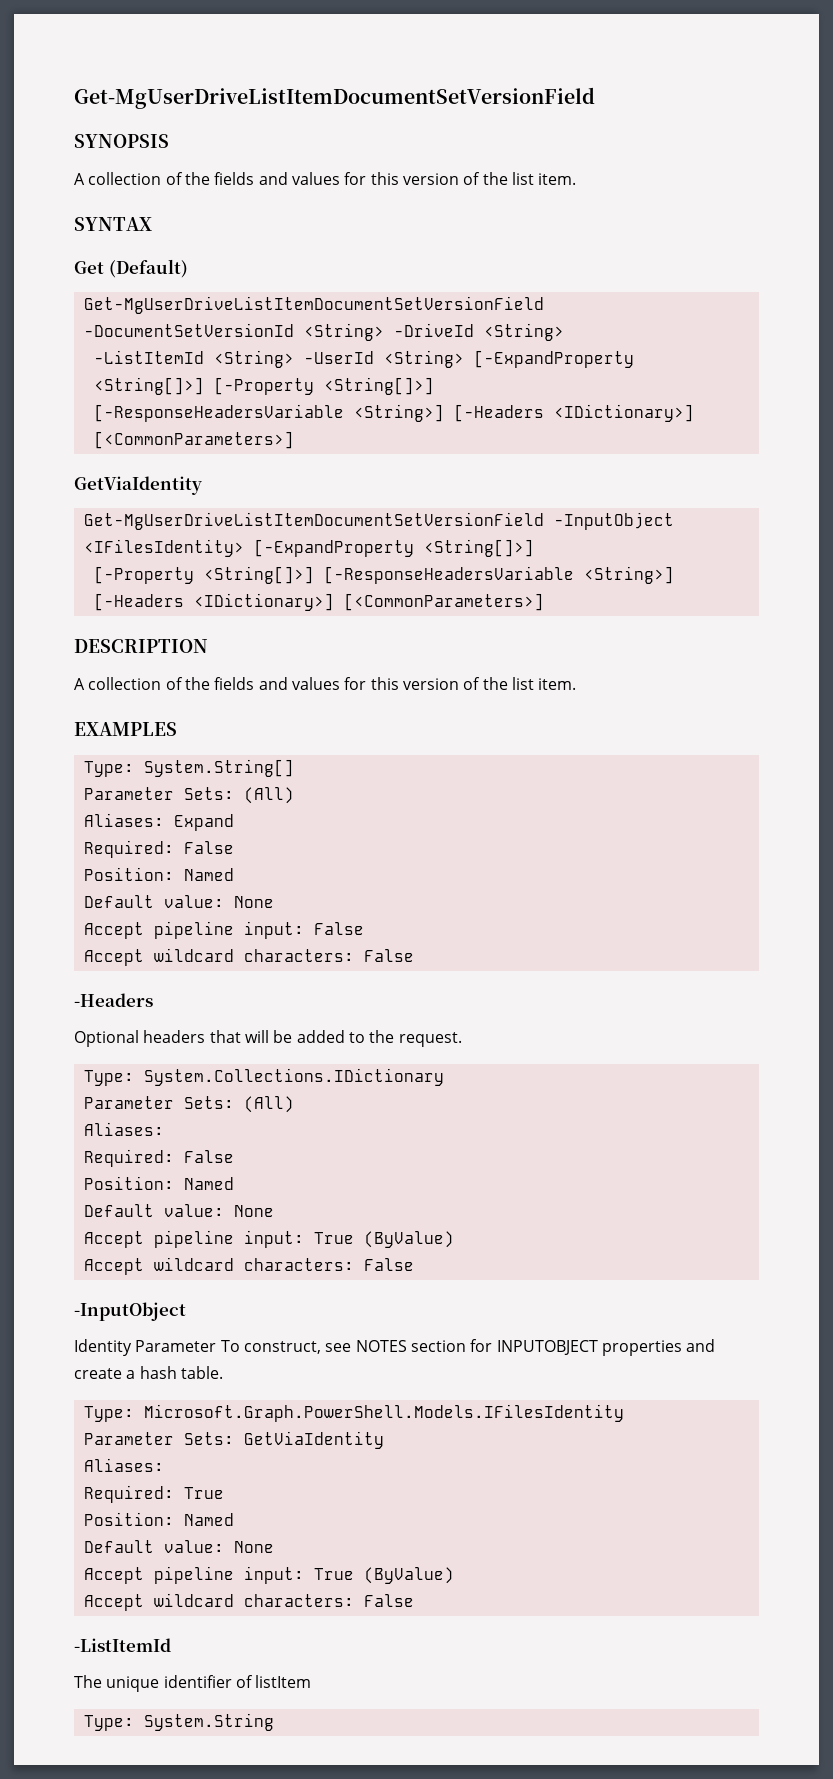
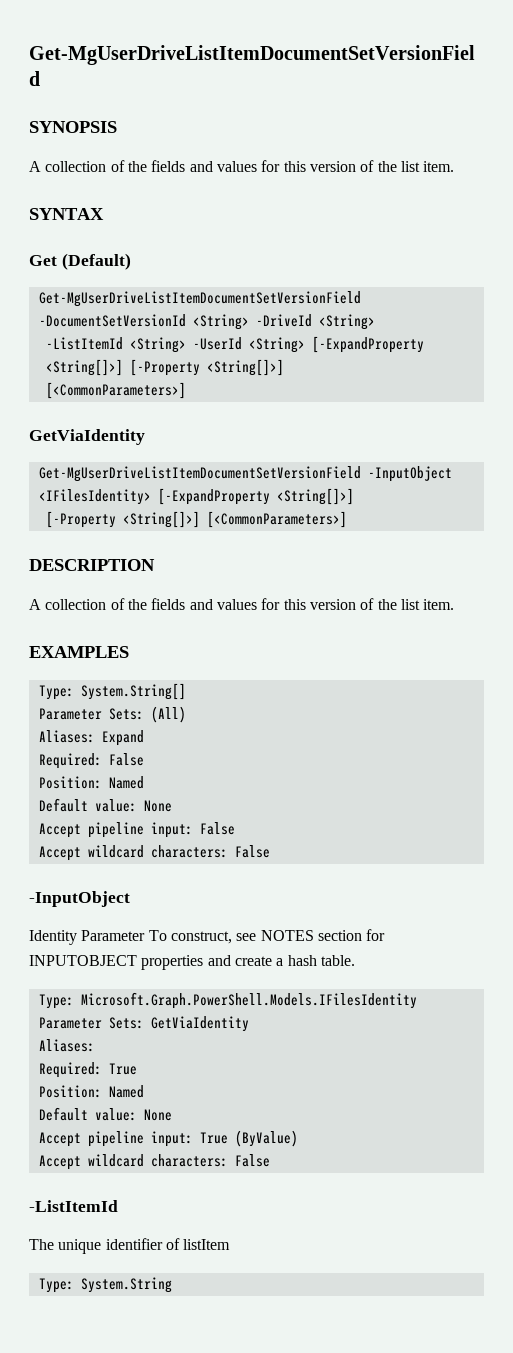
[93,404,694,422] [-ResponseHeadersVariable <String>] [-Headers <IDictionary>] -> (284, 367) none
[323,566,674,584] [93,593,334,611] [-ResponseHeadersVariable <String>] [-Headers <IDictionary>] -> (200, 519) none
[74,993,153,1007] [74,1030,462,1047] [83,1068,444,1086] [83,1096,294,1113] [83,1122,164,1136] [83,1149,234,1167] [83,1176,234,1190] [83,1204,274,1217] [83,1230,454,1248] [83,1257,414,1275] // -Headers // Optional headers that will be added to the request. // Type: System.Collections.IDictionary // Parameter Sets: (All) // Aliases: // Required: False // Position: Named // Default value: None // Accept pipeline input: True (ByValue) // Accept wildcard characters: False -> (270, 851) none

